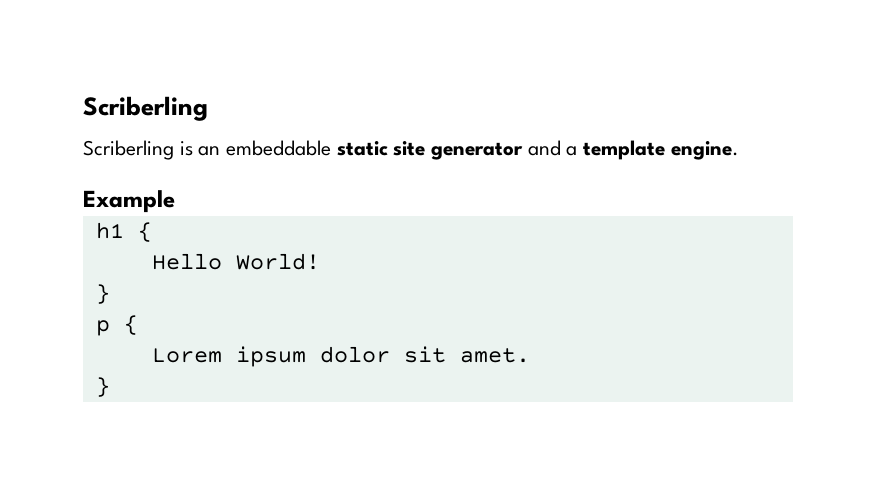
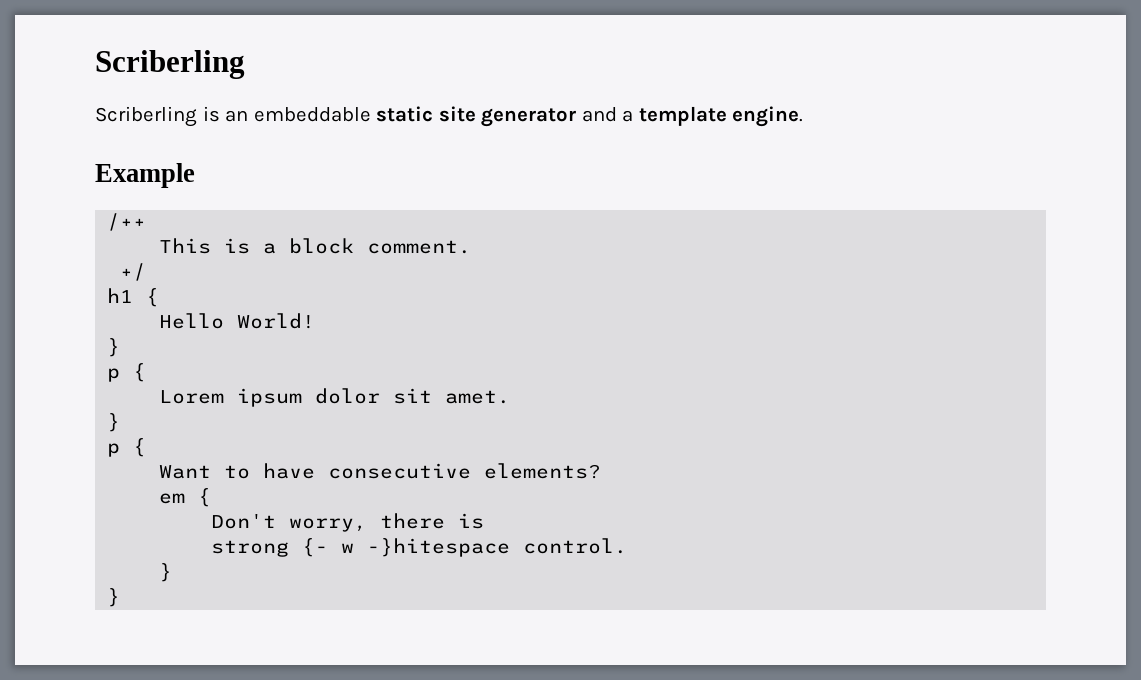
(175, 201) none -> [107,213,147,231] [159,238,472,254] [120,263,147,281] // /++ // This is a block comment. // +/
(110, 387) none -> [107,438,147,457] [159,463,602,479] [159,488,212,507] [211,513,485,532] [211,538,628,557] [159,563,173,582] [107,588,121,607] // p { // Want to have consecutive elements? // em { // Don't worry, there is // strong {- w -}hitespace control. // } // }

